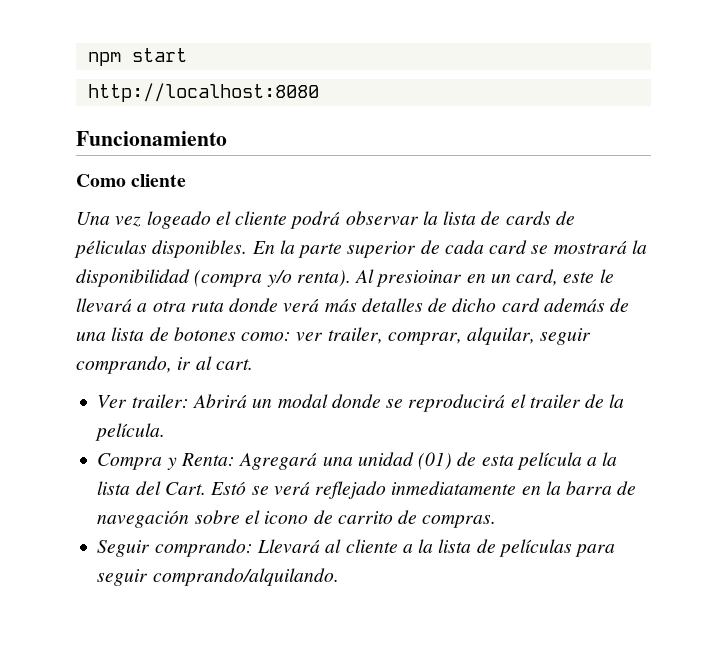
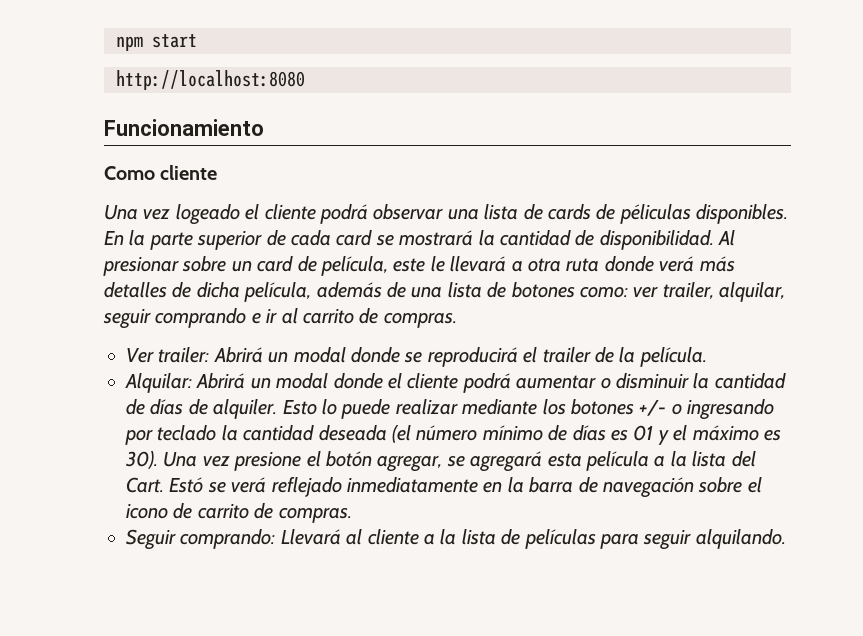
[422,211,438,225] la -> [447,209,479,220] una
[76,269,559,287] disponibilidad (compra y/o renta). Al presioinar en un card, -> [499,230,736,250] [103,256,388,276] cantidad de disponibilidad. Al presionar sobre un card de película,
[452,298,540,312] dicho card -> [196,282,312,302] dicha película,
[387,332,462,345] comprar, -> (714, 291) none
[76,356,253,374] comprando, ir al cart. -> [155,308,457,328] comprando e ir al carrito de compras.
[97,452,477,470] Compra y Renta: Agregará una unidad (01) de -> [125,373,786,393] [126,399,775,420] [125,425,781,445] [125,451,543,472] Alquilar: Abrirá un modal donde el cliente podrá aumentar o disminuir la cantidad de días de alquiler. Esto lo puede realizar mediante los botones +/- o ingresando por teclado la cantidad deseada (el número mínimo de días es 01 y el máximo es 30). Una vez presione el botón agregar, se agregará
[152,568,339,586] comprando/alquilando. -> [695,529,786,549] alquilando.

